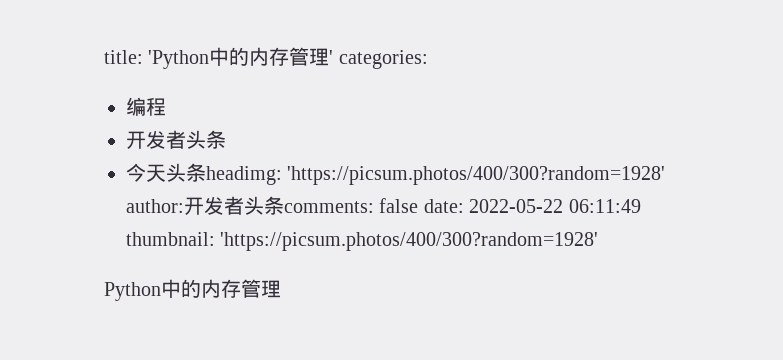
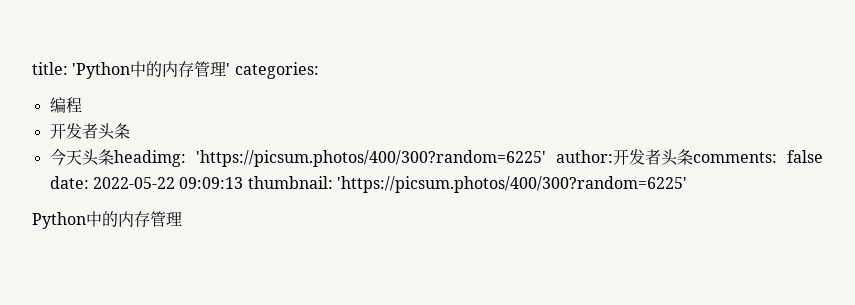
[287,166,666,185] 'https://picsum.photos/400/300?random=1928' -> [195,150,546,167] 'https://picsum.photos/400/300?random=6225'
[568,199,641,213] [126,232,599,251] 06:11:49 thumbnail: 'https://picsum.photos/400/300?random=1928' -> [179,176,687,193] 09:09:13 thumbnail: 'https://picsum.photos/400/300?random=6225'

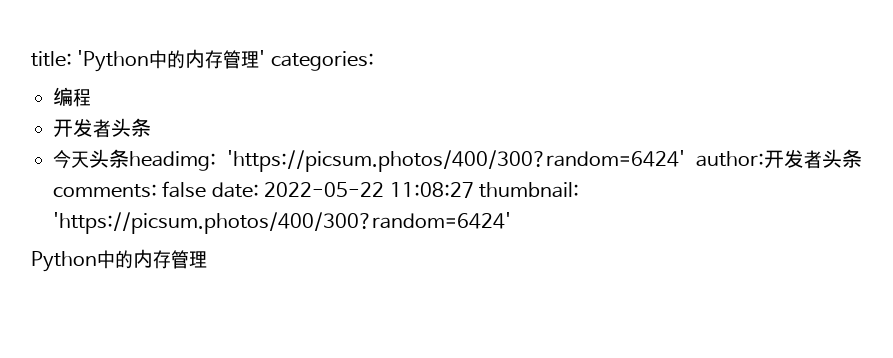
[195,150,546,167] 'https://picsum.photos/400/300?random=6225' -> [227,150,686,172] 'https://picsum.photos/400/300?random=6424'
[179,176,687,193] 09:09:13 thumbnail: 'https://picsum.photos/400/300?random=6225' -> [389,182,579,198] [53,212,511,234] 11:08:27 thumbnail: 'https://picsum.photos/400/300?random=6424'

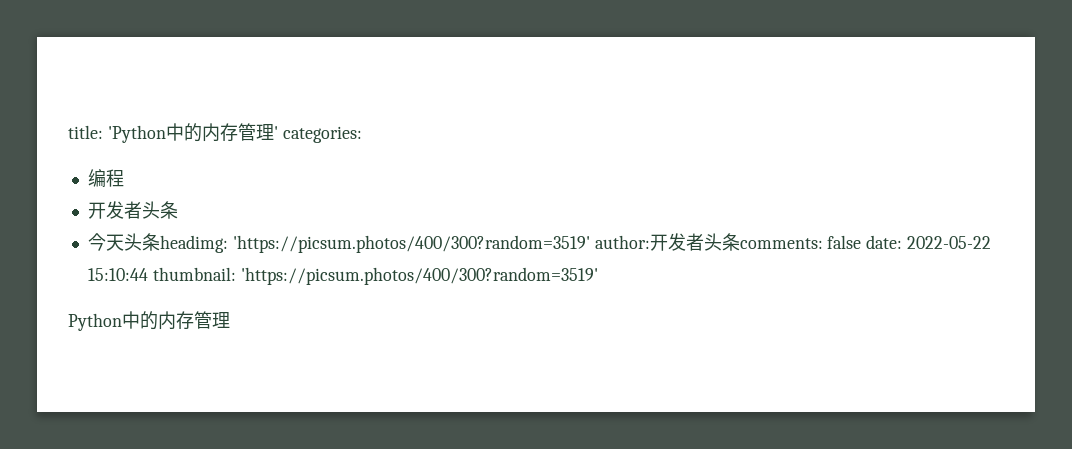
[227,150,686,172] 'https://picsum.photos/400/300?random=6424' -> [232,235,590,253] 'https://picsum.photos/400/300?random=3519'
[389,182,579,198] [53,212,511,234] 11:08:27 thumbnail: 'https://picsum.photos/400/300?random=6424' -> [87,267,598,285] 15:10:44 thumbnail: 'https://picsum.photos/400/300?random=3519'

